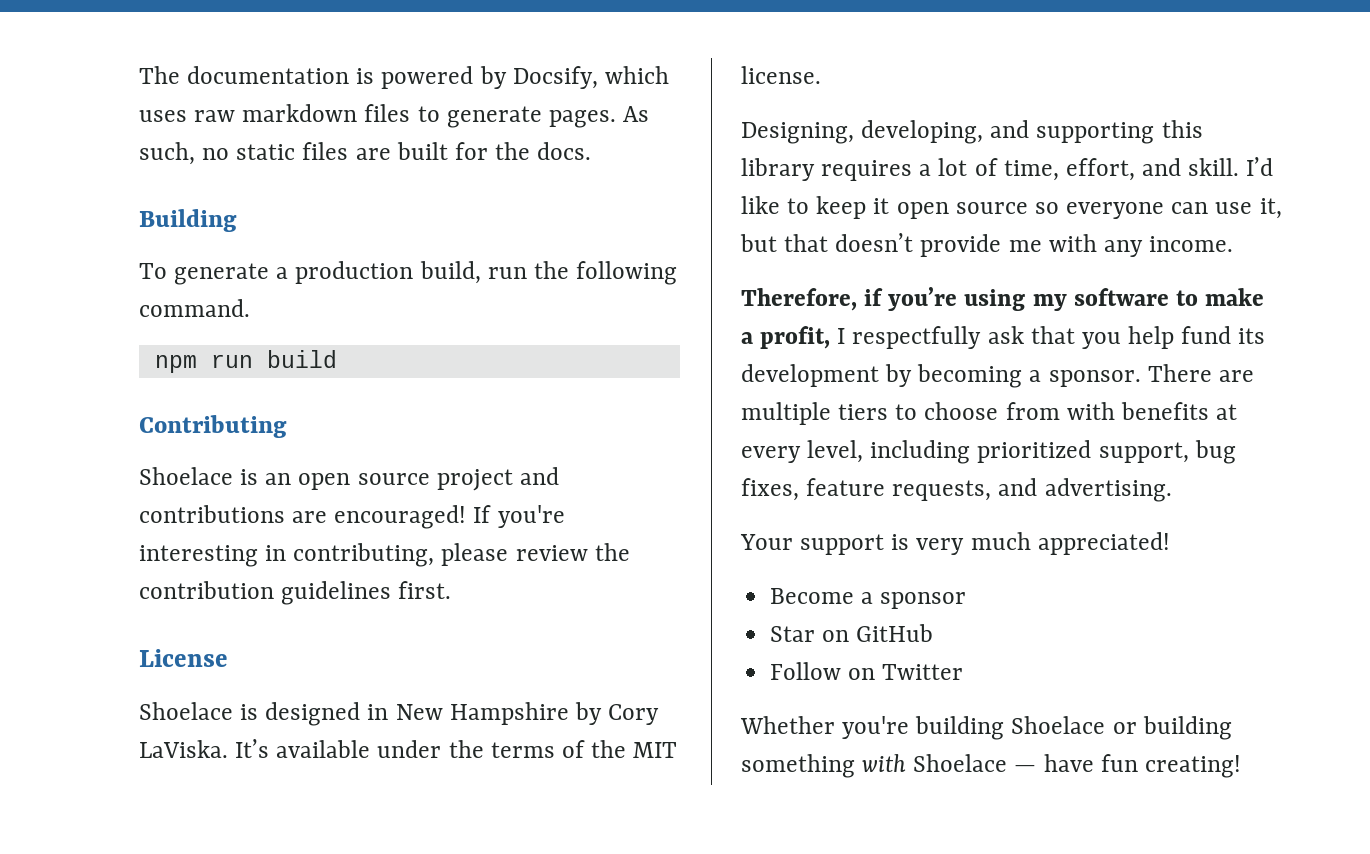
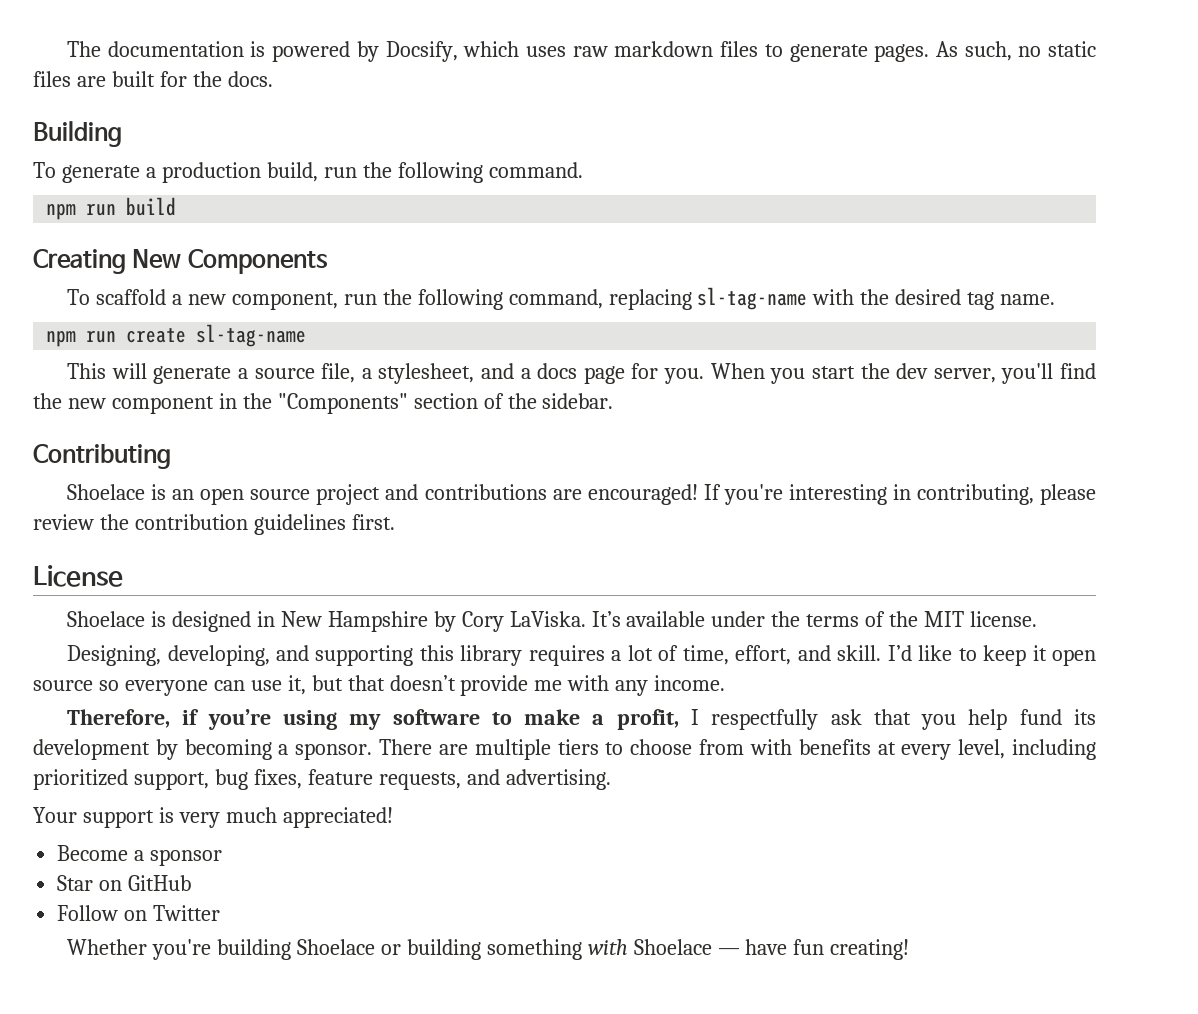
(337, 359) none -> [33,249,328,274] [67,287,1056,310] [46,324,307,347] [67,363,1096,384] [33,393,614,414] // Creating New Components // To scaffold a new component, run the following command, replacing sl-tag-name with the desired tag name. // npm run create sl-tag-name // This will generate a source file, a stylesheet, and a docs page for you. When you start the dev server, you'll find the new component in the "Components" section of the sidebar.

